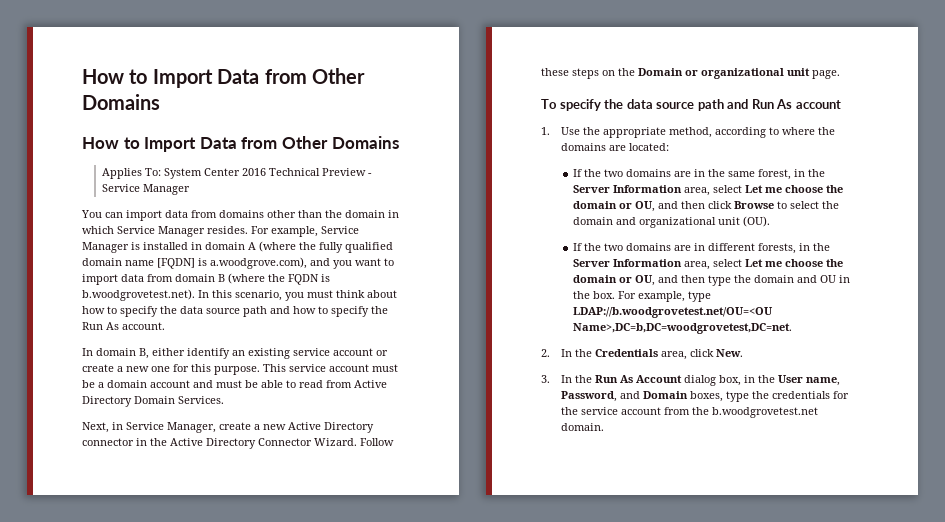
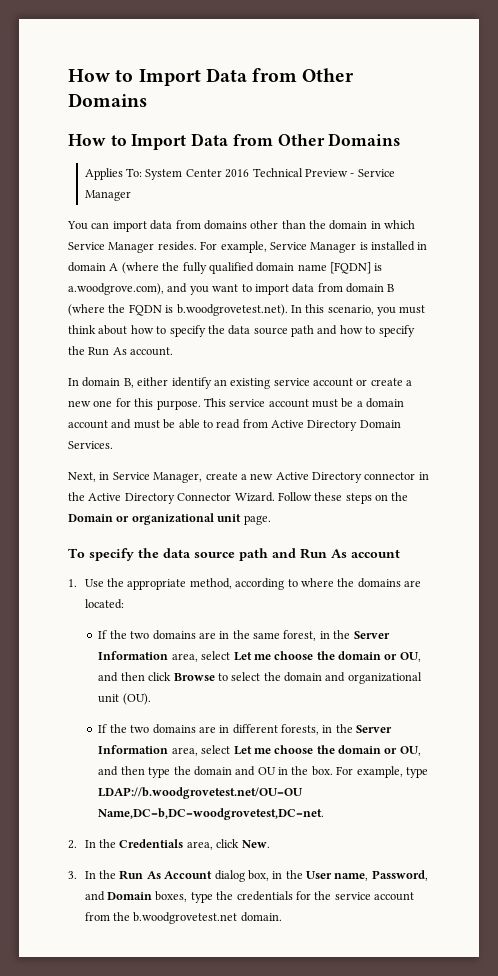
[572,307,773,318] [572,323,792,334] LDAP://b.woodgrovetest.net/OU=<OU Name>,DC=b,DC=woodgrovetest,DC=net. -> [98,787,304,799] [98,808,325,820] LDAP://b.woodgrovetest.net/OU=OU Name,DC=b,DC=woodgrovetest,DC=net.

